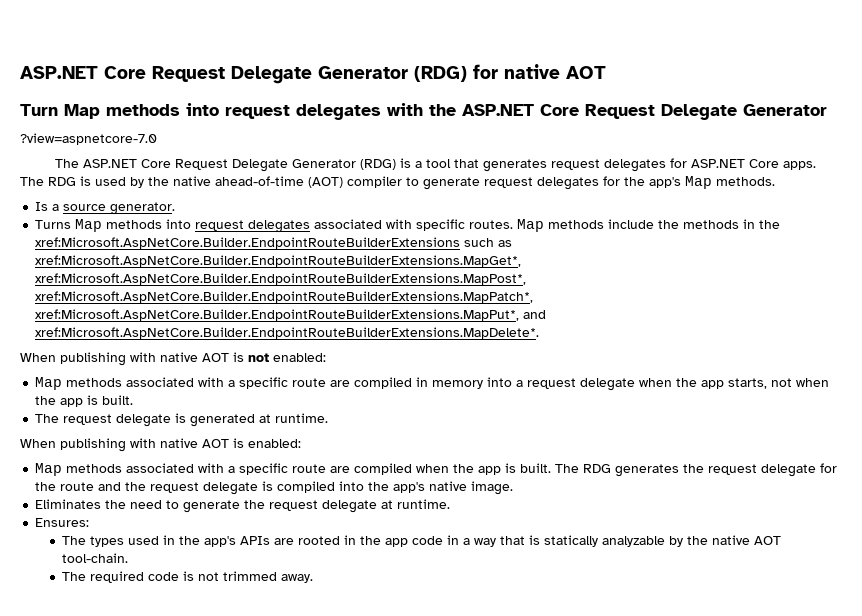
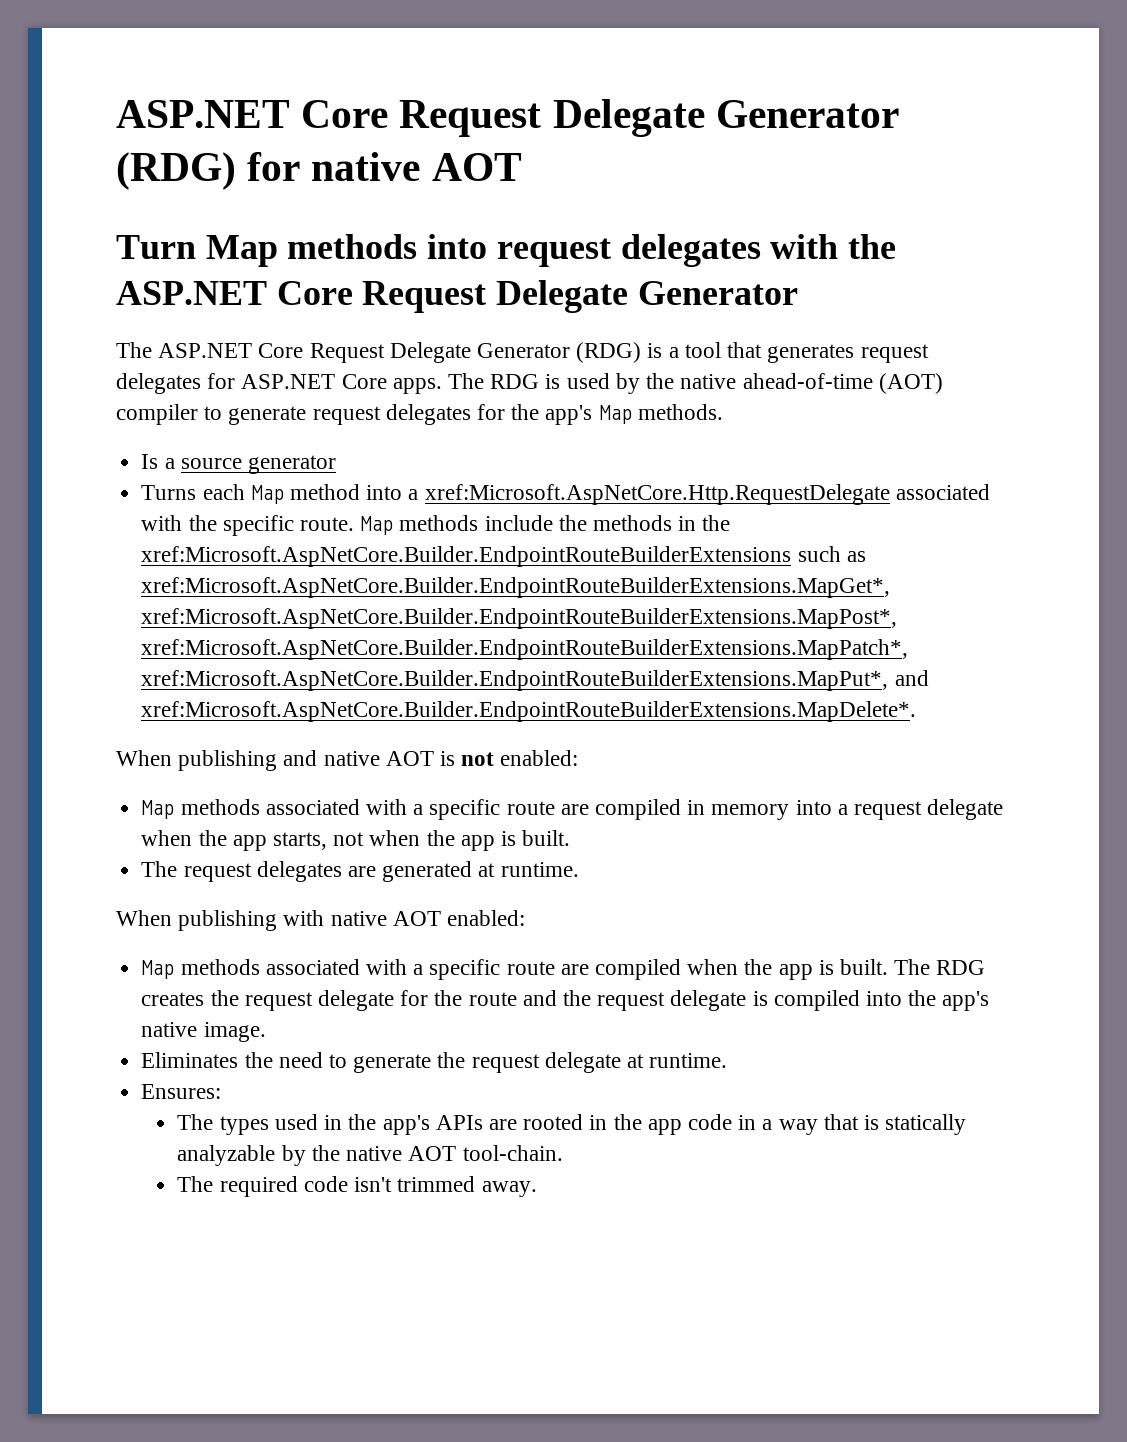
[20,133,157,145] // ?view=aspnetcore-7.0 -> (798, 293) none
[110,202,176,215] generator. -> [247,455,336,474] generator
[75,219,514,233] Map methods into request delegates associated with specific routes. -> [202,484,990,505] [141,515,354,536] each Map method into a xref:Microsoft.AspNetCore.Http.RequestDelegate associated with the specific route.
[130,352,156,362] with -> [283,750,318,766] and
[116,413,187,427] delegate is -> [256,861,376,882] delegates are
[233,438,244,448] is -> (441, 918) none
[615,464,680,477] generates -> [141,992,205,1006] creates
[183,571,220,581] is not -> [354,1177,393,1192] isn't

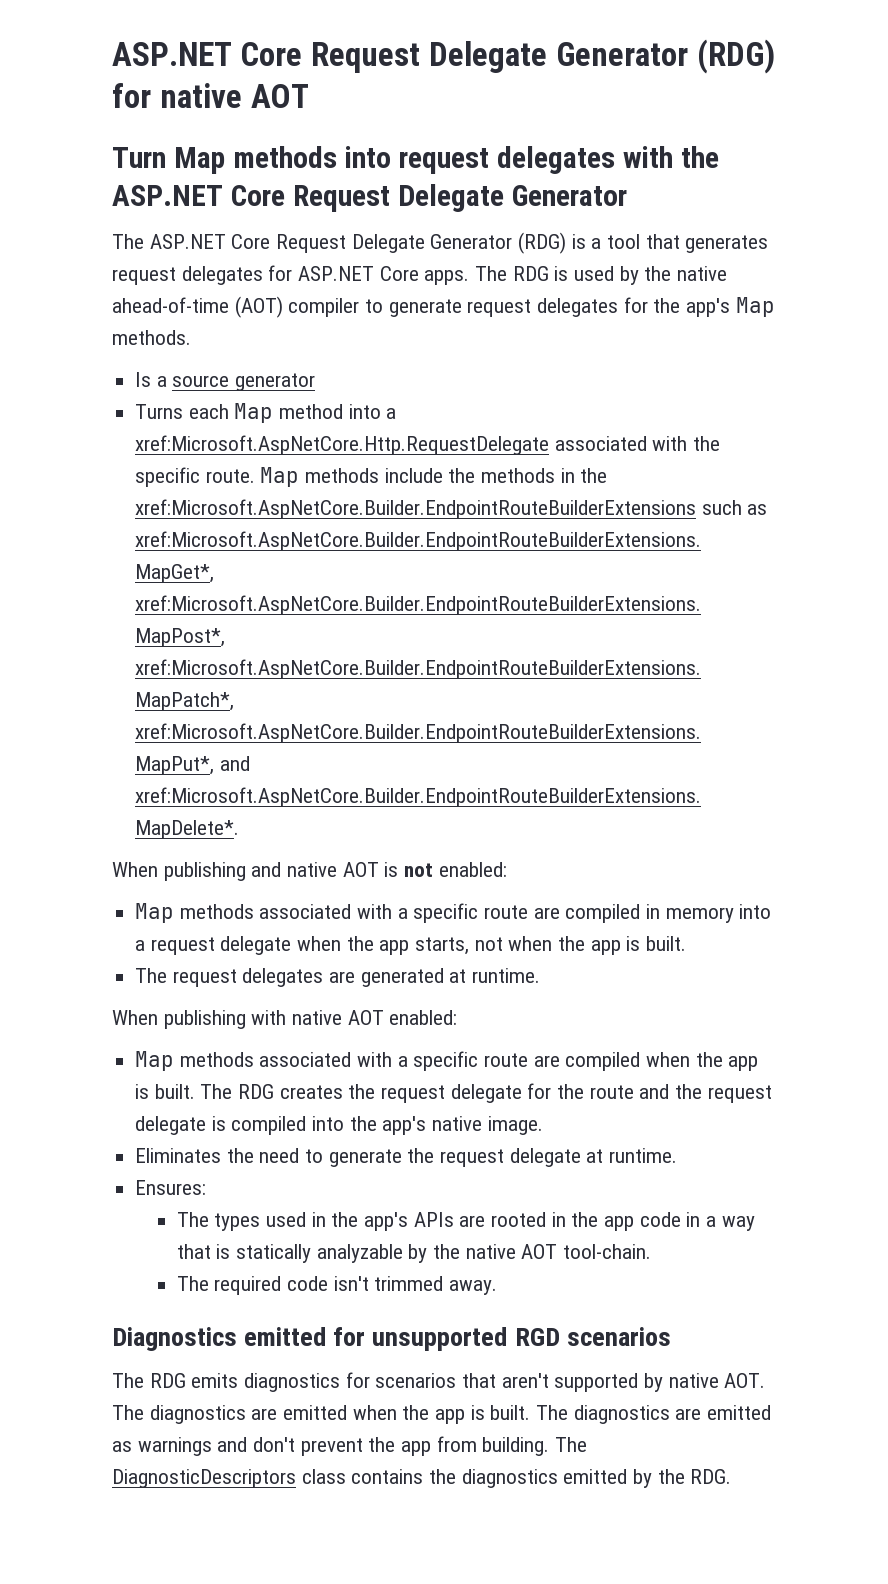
(537, 1189) none -> [112,1327,671,1351] [112,1372,766,1392] [112,1405,772,1424] [112,1436,588,1456] [112,1469,732,1488] // Diagnostics emitted for unsupported RGD scenarios // The RDG emits diagnostics for scenarios that aren't supported by native AOT. The diagnostics are emitted when the app is built. The diagnostics are emitted as warnings and don't prevent the app from building. The DiagnosticDescriptors class contains the diagnostics emitted by the RDG.

